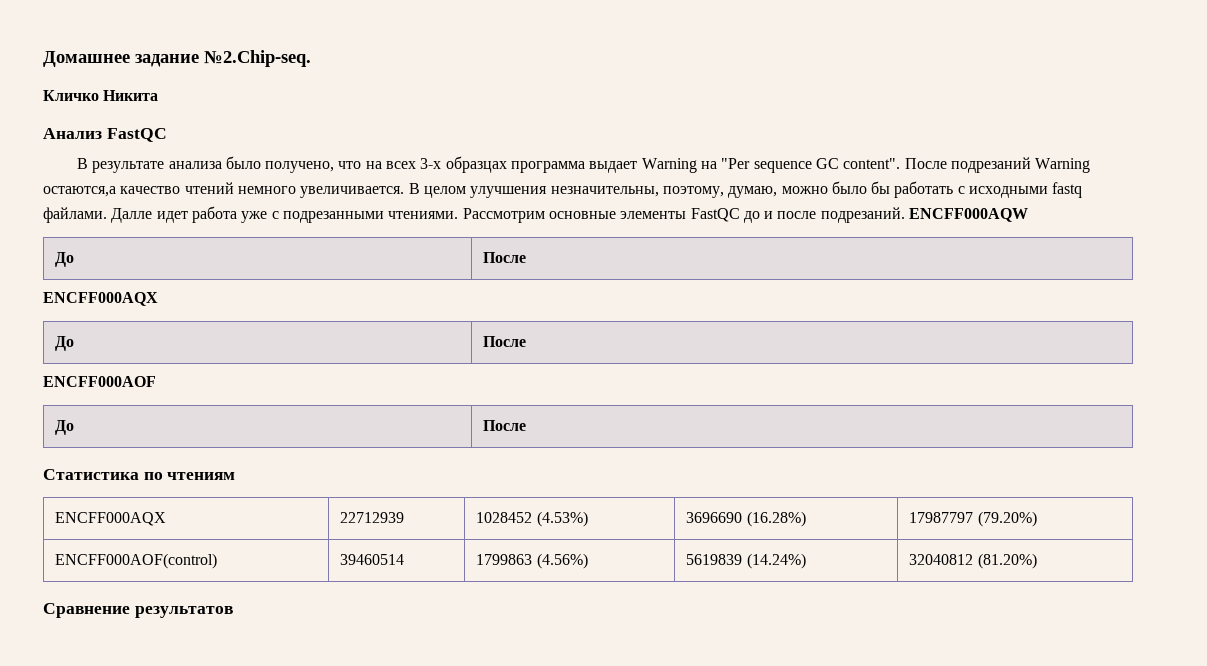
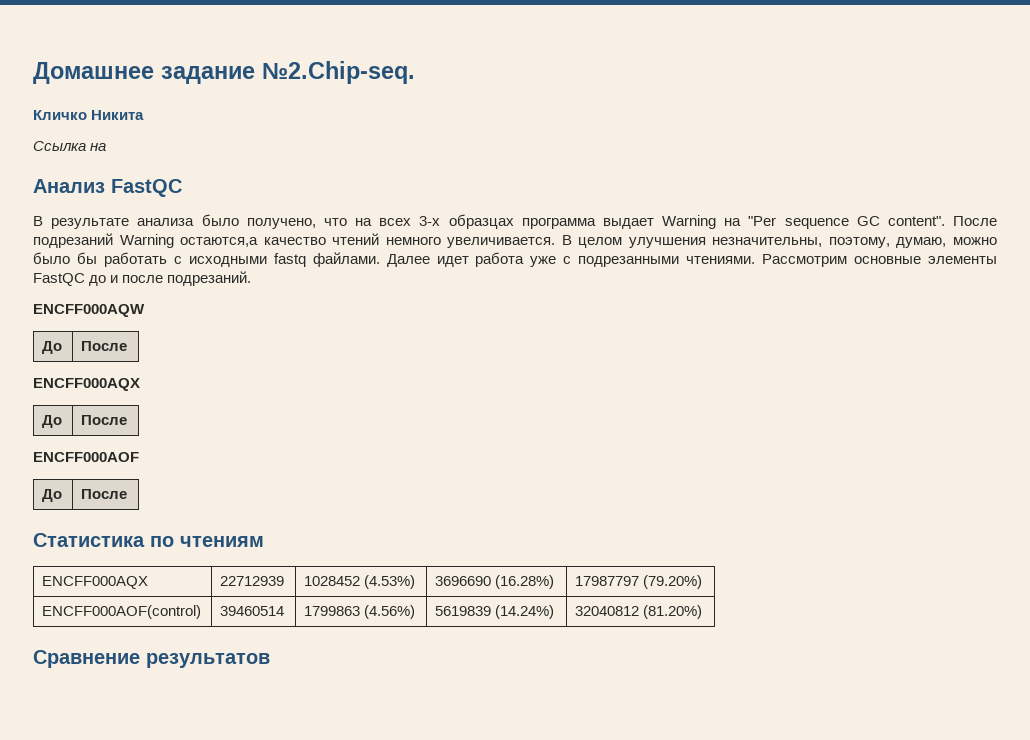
(159, 95) none -> [33,141,107,151] // Ссылка на
[111,208,153,223] Далле -> [386,254,430,267] Далее
(905, 215) none -> (252, 278) //

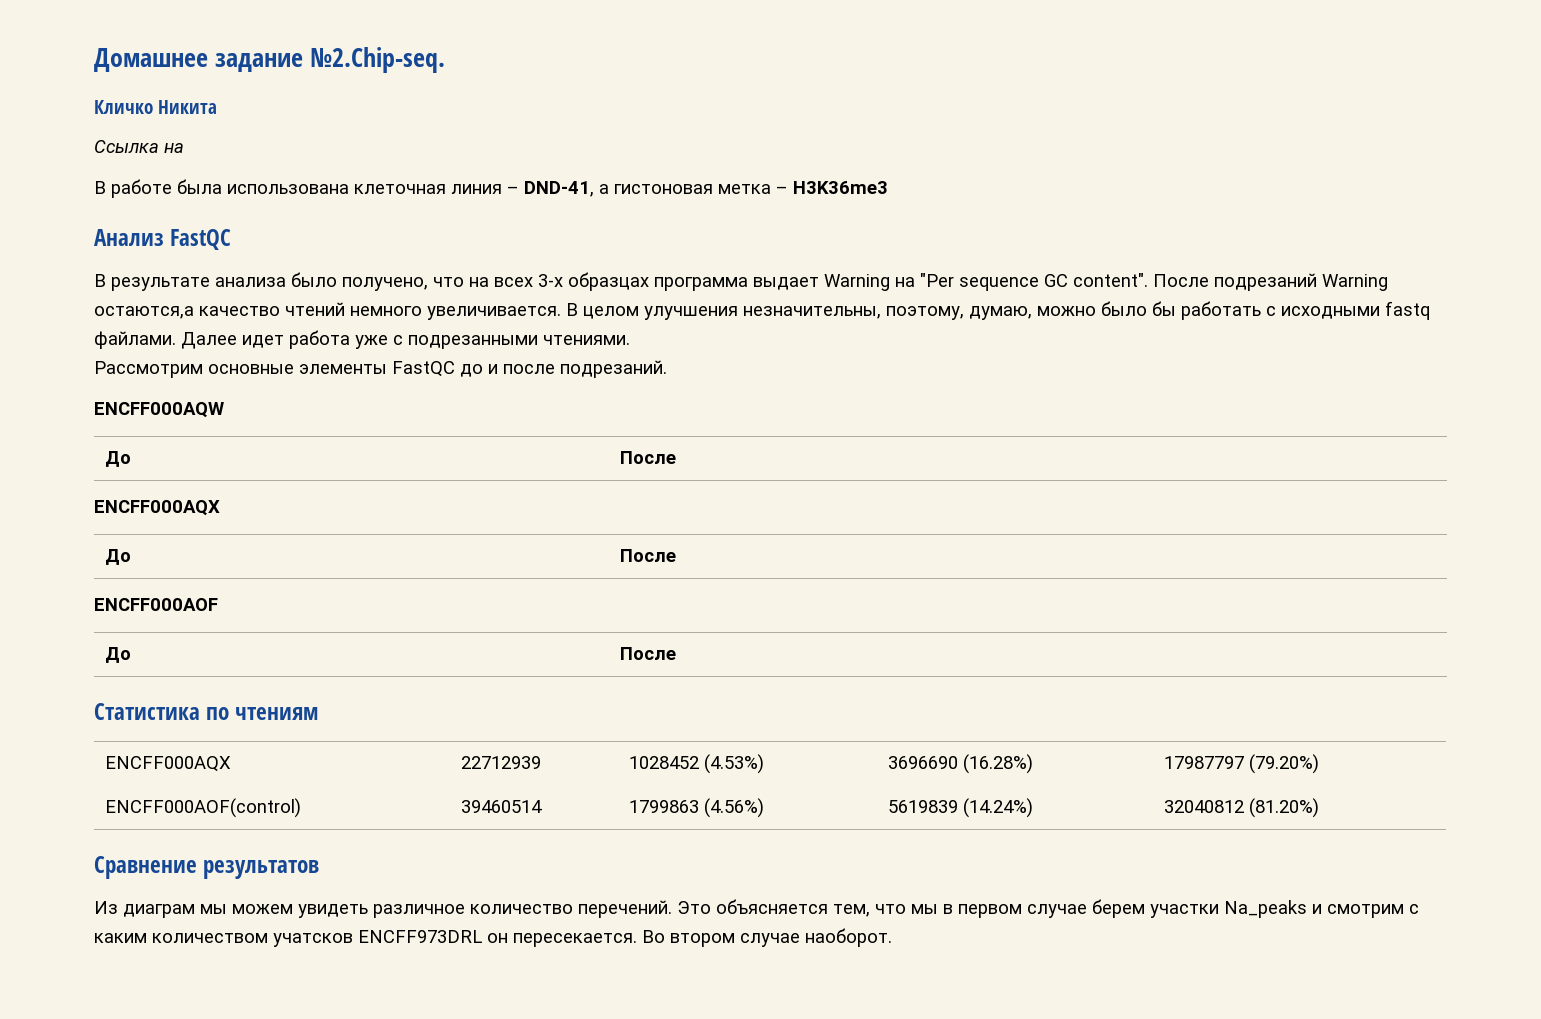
(107, 147) none -> [94,179,888,198] // В работе была использована клеточная линия – DND-41, а гистоновая метка – H3K36me3
(756, 260) none -> (630, 340) //
(270, 660) none -> [94,899,1419,918] [94,928,892,947] // Из диаграм мы можем увидеть различное количество перечений. Это объясняется тем, что мы в первом случае берем участки Na_peaks и смотрим с каким количеством учатсков ENCFF973DRL он пересекается. Во втором случае наоборот.

